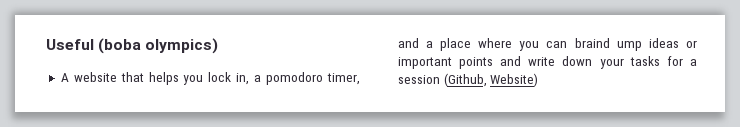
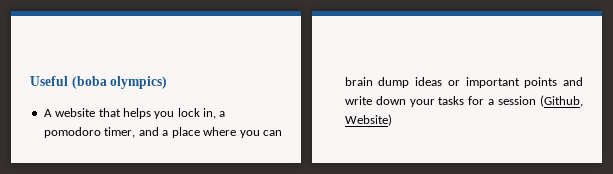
[574,38,642,51] braind ump -> [344,77,410,88] brain dump

